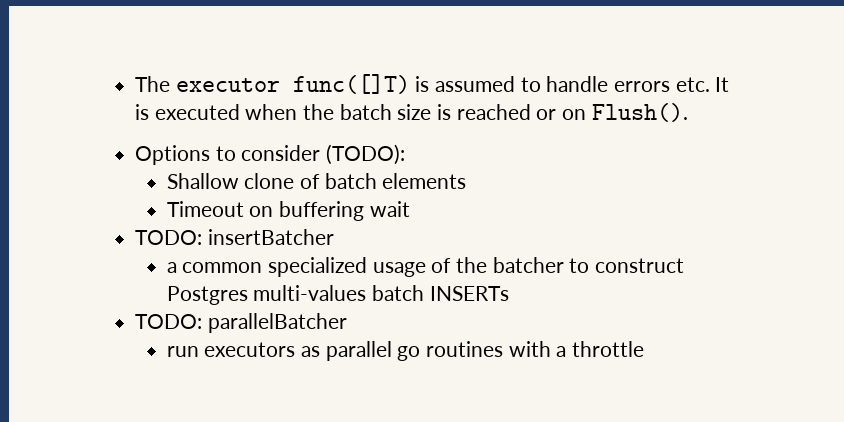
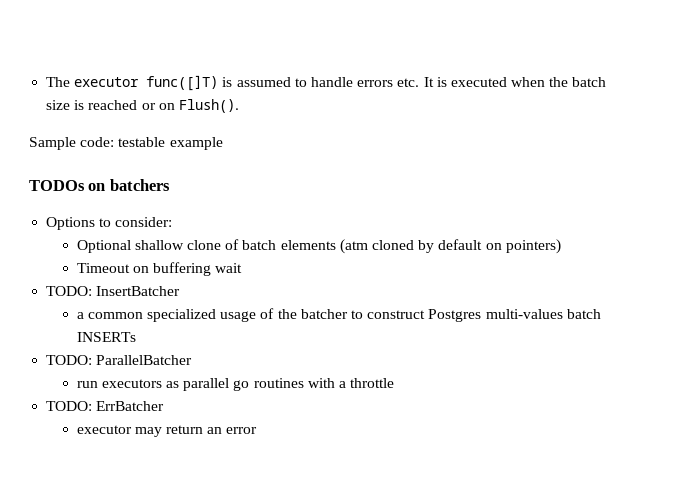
(688, 112) none -> [29,137,223,150] [29,179,170,191] // Sample code: testable example // TODOs on batchers
[241,144,406,165] [166,173,239,189] consider (TODO): // Shallow -> [115,217,173,227] [76,240,184,253] consider: // Optional shallow
(467, 181) none -> [339,239,561,254] (atm cloned by default on pointers)
[207,229,334,245] insertBatcher -> [96,286,181,296] InsertBatcher
[207,313,347,333] parallelBatcher -> [96,355,193,365] ParallelBatcher
(645, 349) none -> [46,401,165,411] [76,425,258,437] // TODO: ErrBatcher // executor may return an error

